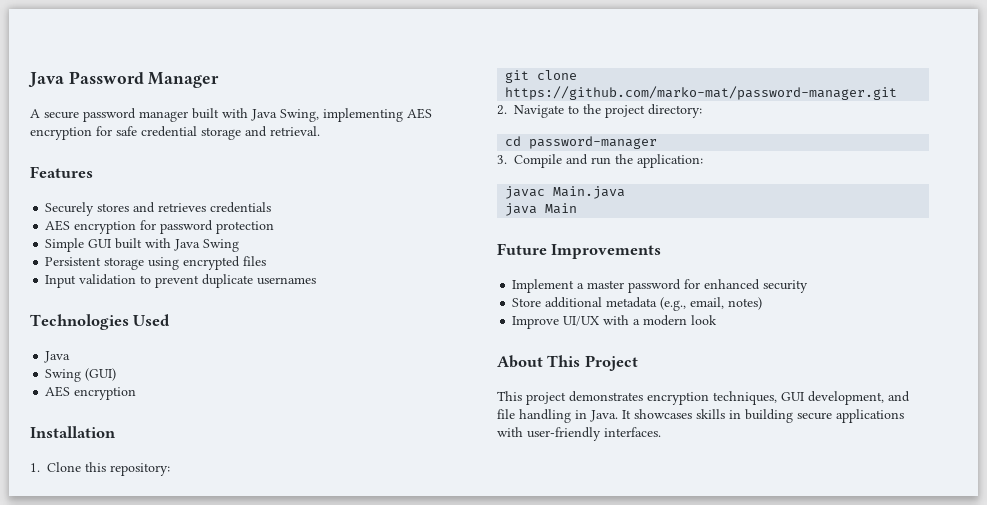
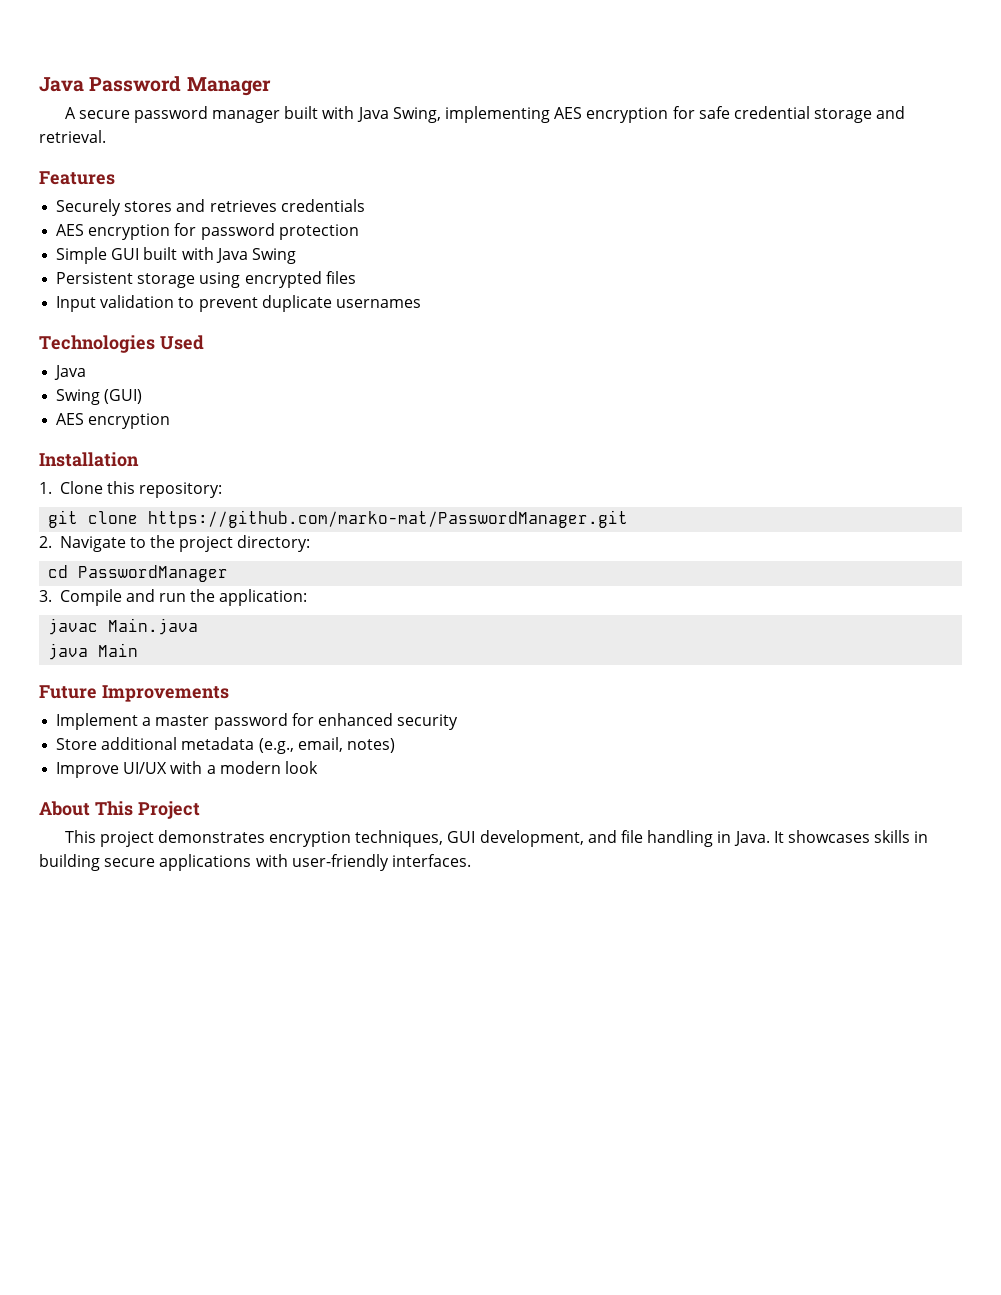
[505,86,898,100] https://github.com/marko-mat/password-manager.git -> [148,510,629,528] https://github.com/marko-mat/PasswordManager.git
[529,136,658,149] password-manager -> [78,565,229,582] PasswordManager

